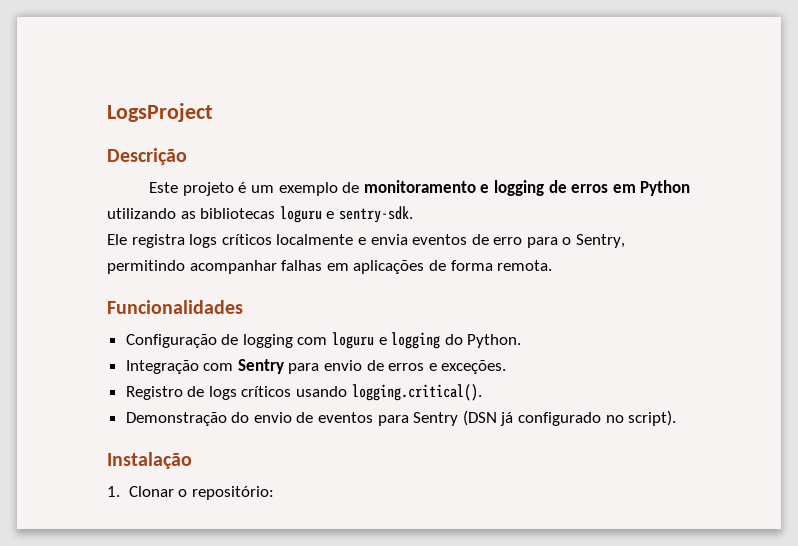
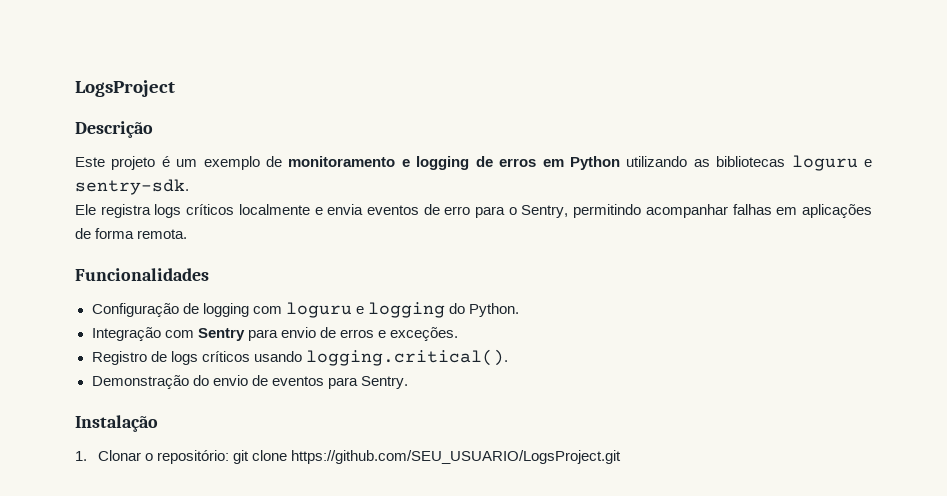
[413,410,677,426] Sentry (DSN já configurado no script). -> [360,376,408,389] Sentry.
(274, 493) none -> [233,450,622,464] git clone https://github.com/SEU_USUARIO/LogsProject.git

